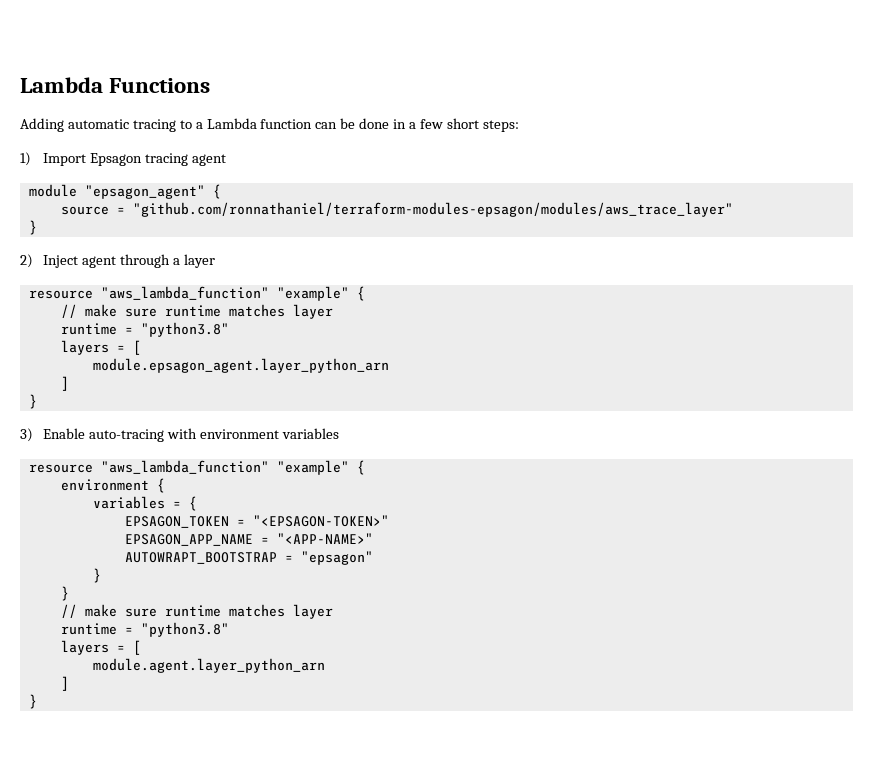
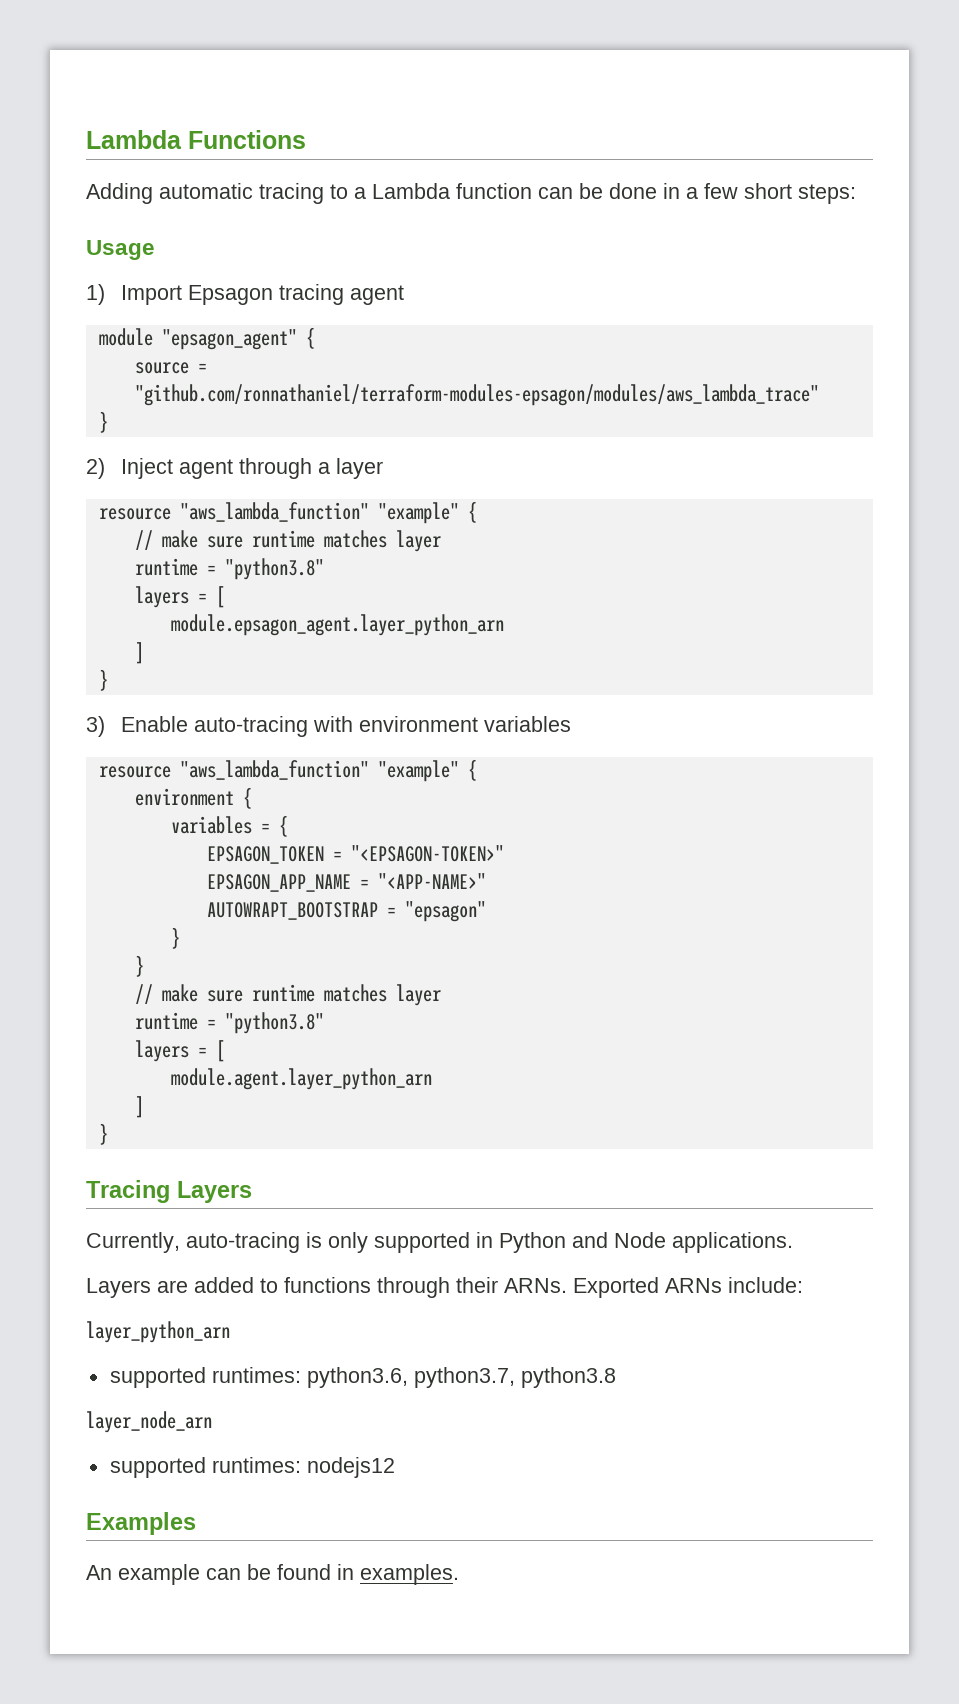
(519, 126) none -> [86,240,155,260] // Usage
[132,202,733,217] "github.com/ronnathaniel/terraform-modules-epsagon/modules/aws_trace_layer" -> [134,384,819,406] "github.com/ronnathaniel/terraform-modules-epsagon/modules/aws_lambda_trace"
(37, 701) none -> [86,1180,252,1203] [86,1232,793,1253] [86,1277,803,1298] [86,1321,230,1343] [109,1367,616,1388] [86,1411,212,1433] [109,1457,395,1478] [86,1512,196,1535] [86,1564,459,1585] // Tracing Layers // Currently, auto-tracing is only supported in Python and Node applications. // Layers are added to functions through their ARNs. Exported ARNs include: // layer_python_arn // supported runtimes: python3.6, python3.7, python3.8 // layer_node_arn // supported runtimes: nodejs12 // Examples // An example can be found in examples.

